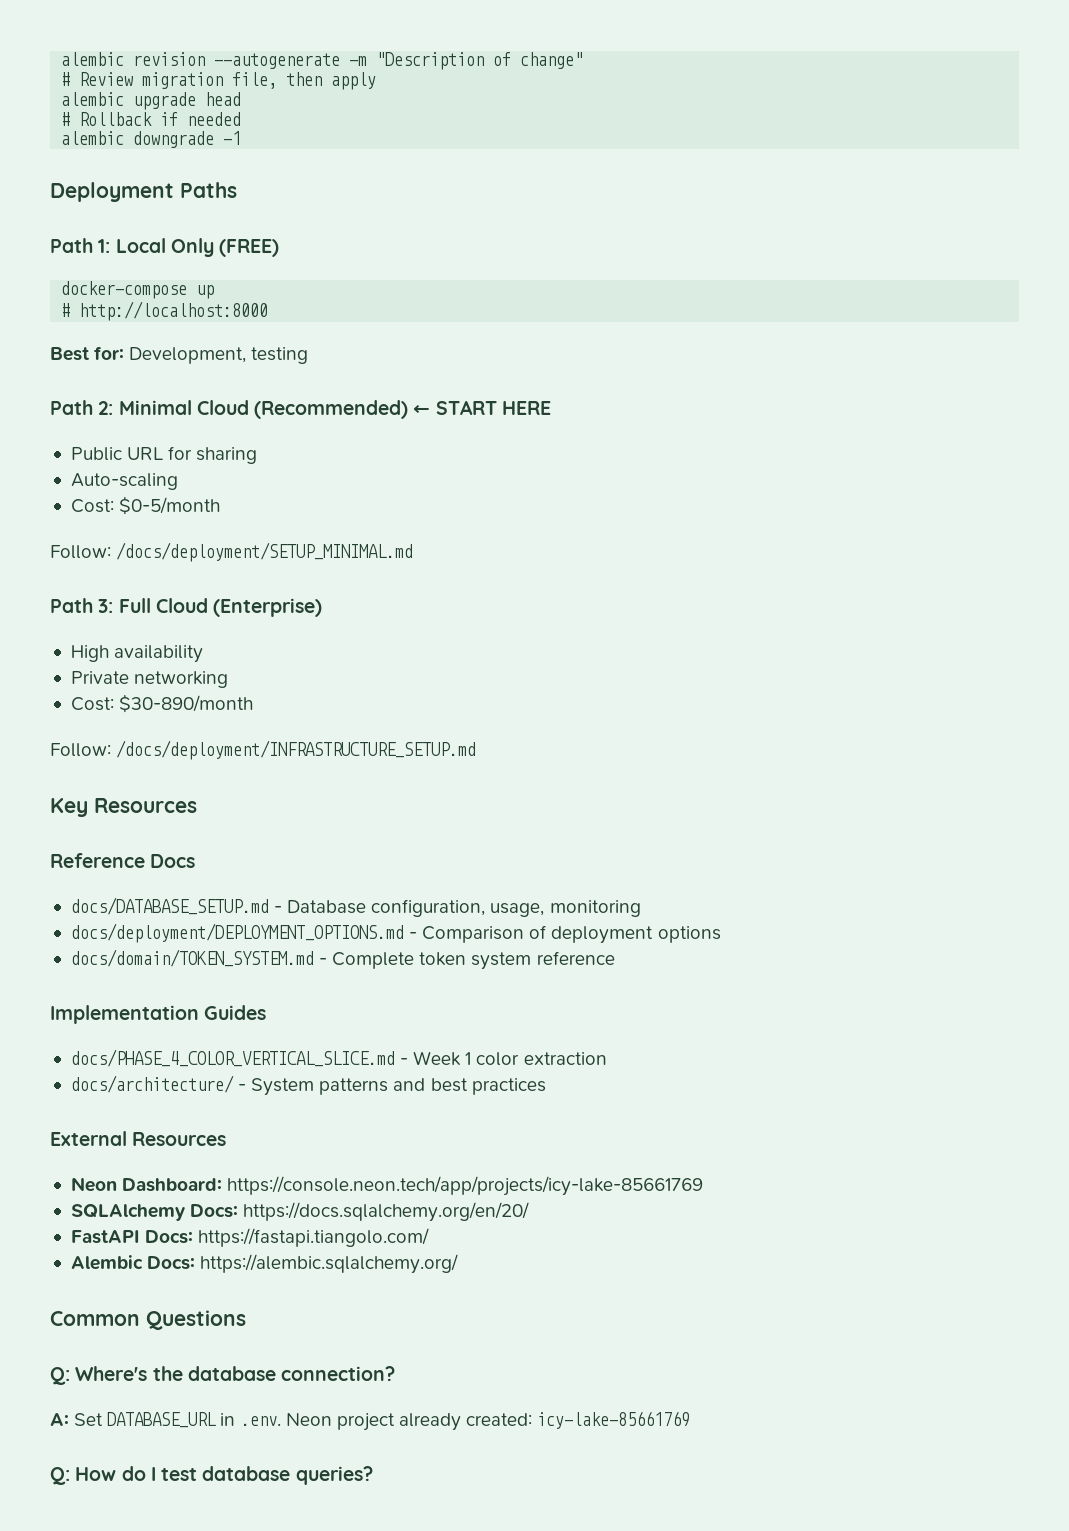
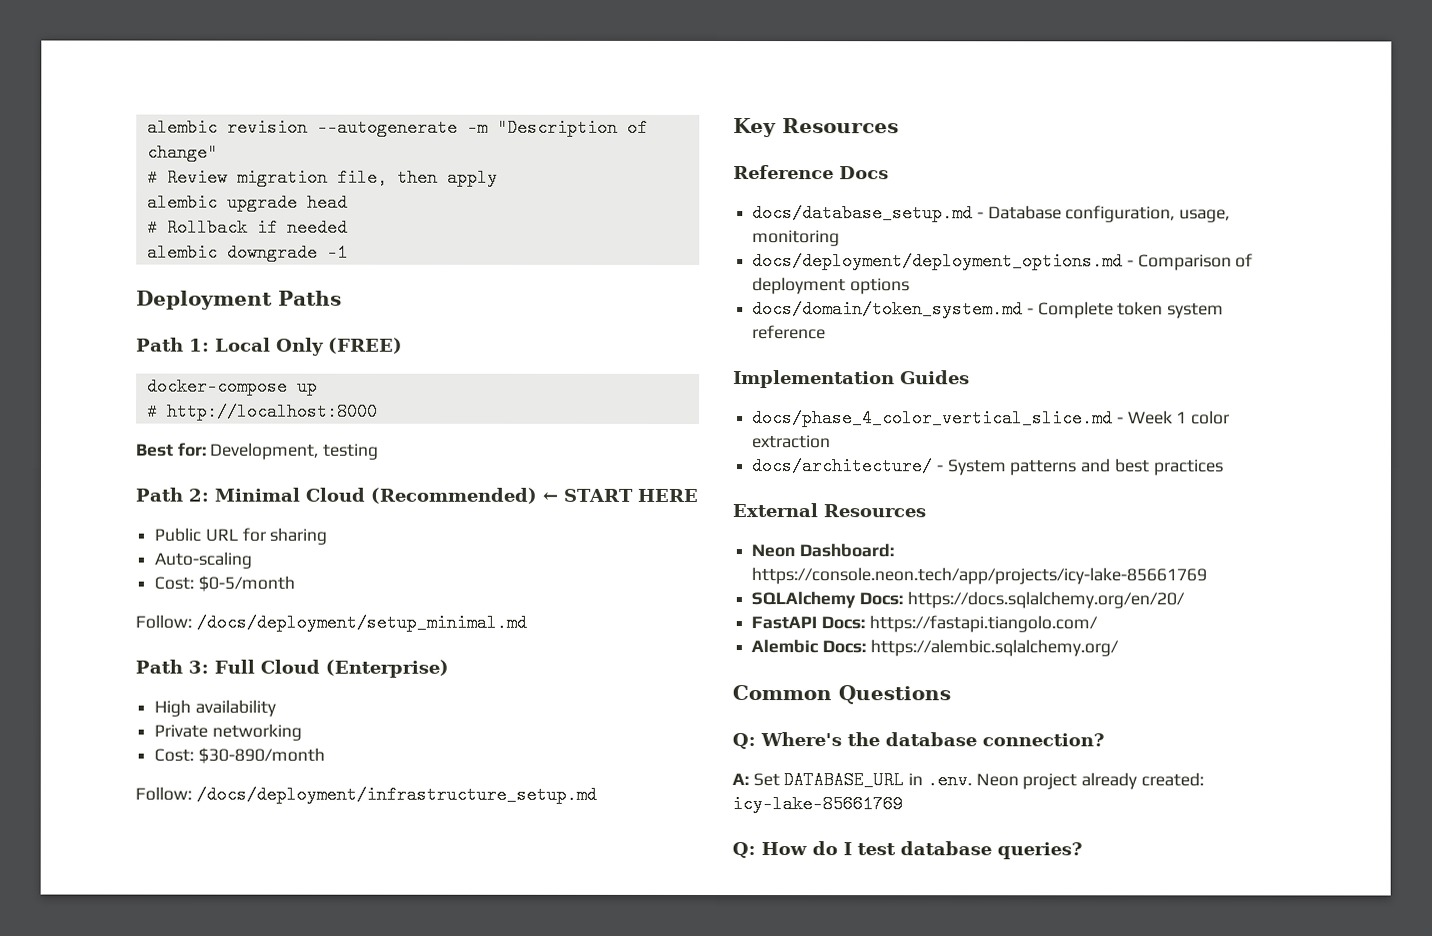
[116,542,414,562] /docs/deployment/SETUP_MINIMAL.md -> [195,613,527,632] /docs/deployment/setup_minimal.md
[116,740,477,760] /docs/deployment/INFRASTRUCTURE_SETUP.md -> [195,785,597,804] /docs/deployment/infrastructure_setup.md
[70,897,269,915] docs/DATABASE_SETUP.md -> [752,204,974,223] docs/database_setup.md
[70,923,404,943] docs/deployment/DEPLOYMENT_OPTIONS.md -> [752,252,1124,271] docs/deployment/deployment_options.md
[70,949,314,967] docs/domain/TOKEN_SYSTEM.md -> [752,300,1024,319] docs/domain/token_system.md
[70,1049,395,1067] docs/PHASE_4_COLOR_VERTICAL_SLICE.md -> [752,409,1114,428] docs/phase_4_color_vertical_slice.md

